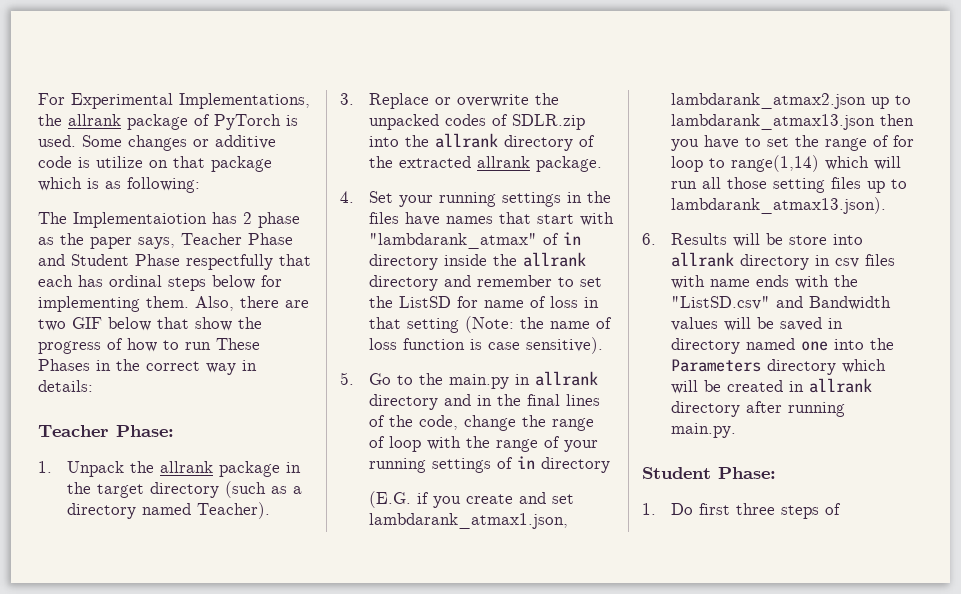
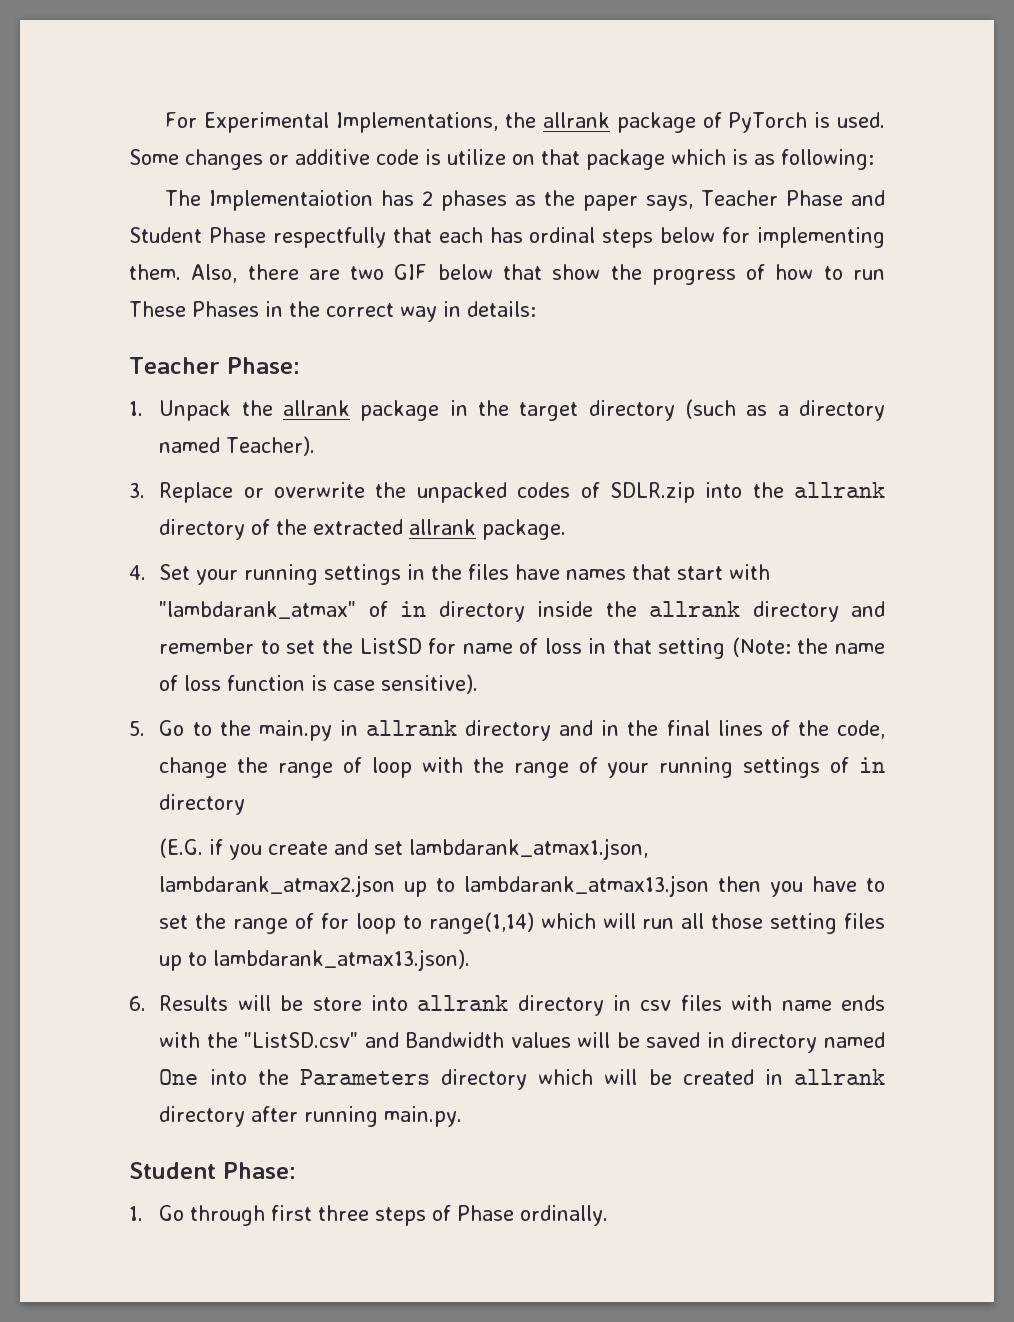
[258,212,300,228] phase -> [441,190,508,211] phases
[801,341,829,351] one -> [159,1069,199,1085] One
[671,503,694,515] Do -> [159,1205,266,1226] Go through
(842, 509) none -> [457,1205,609,1226] Phase ordinally.

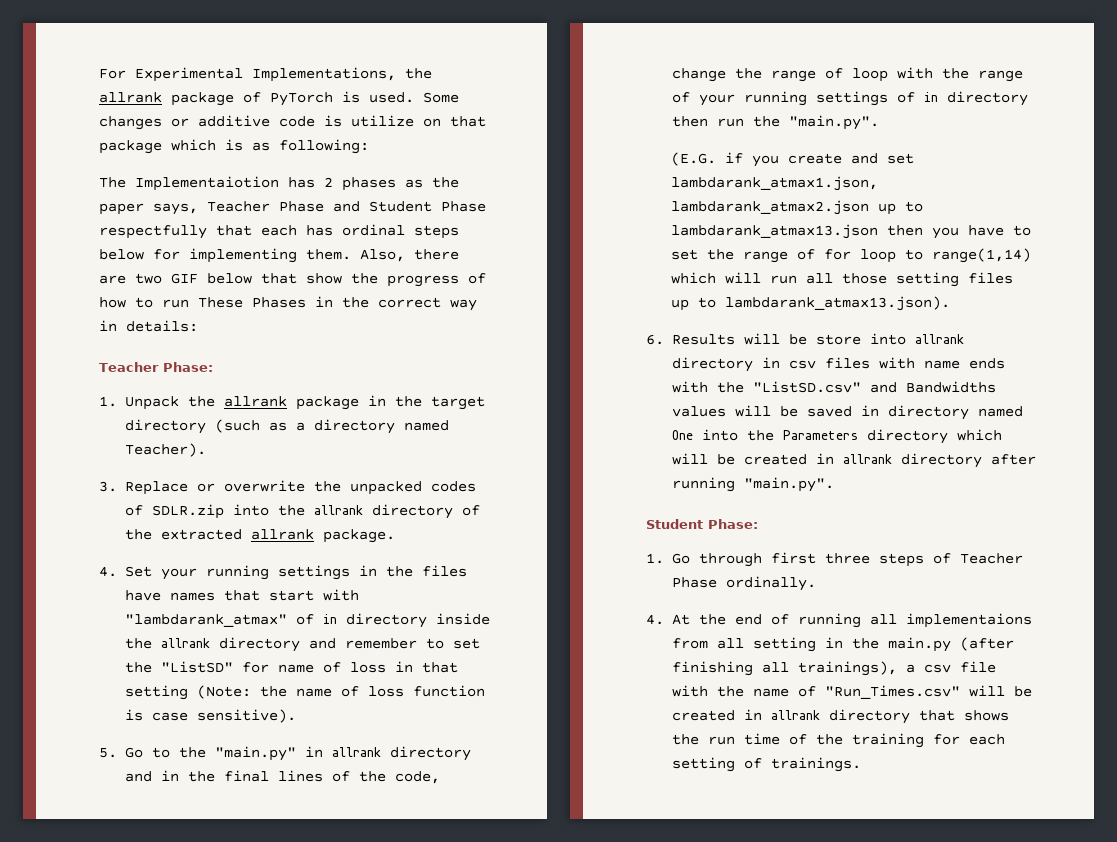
[359,638,422,654] ListSD -> [160,661,233,673] "ListSD"
[258,720,332,741] main.py -> [214,746,296,761] "main.py"
(246, 804) none -> [671,115,879,130] then run the "main.py".
[405,1032,505,1048] Bandwidth -> [905,381,996,393] Bandwidths
[384,1106,463,1127] main.py. -> [743,477,834,492] "main.py".
(452, 1213) none -> [959,553,1023,564] Teacher
(609, 1215) none -> [646,613,1032,628] [671,637,1014,652] [671,661,996,676] [671,685,1032,699] [671,709,1009,724] [671,733,1005,748] [671,757,861,772] // 4. At the end of running all implementaions from all setting in the main.py (after finishing all trainings), a csv file with the name of "Run_Times.csv" will be created in allrank directory that shows the run time of the training for each setting of trainings.

